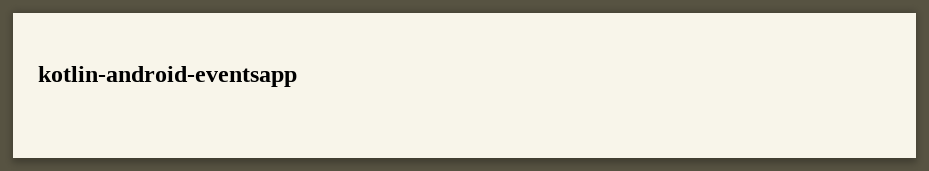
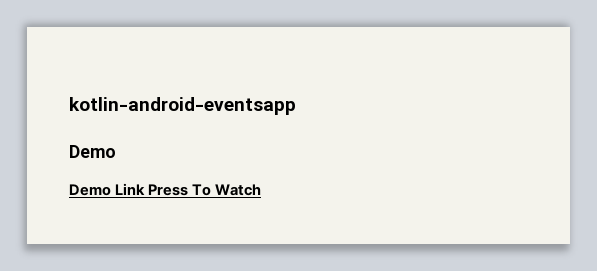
(297, 76) none -> [69,145,116,158] [69,183,262,196] // Demo // Demo Link Press To Watch

